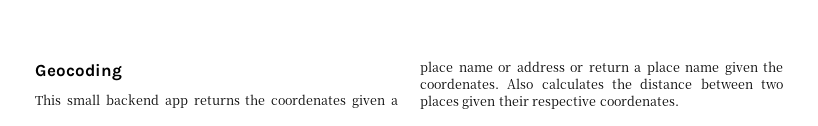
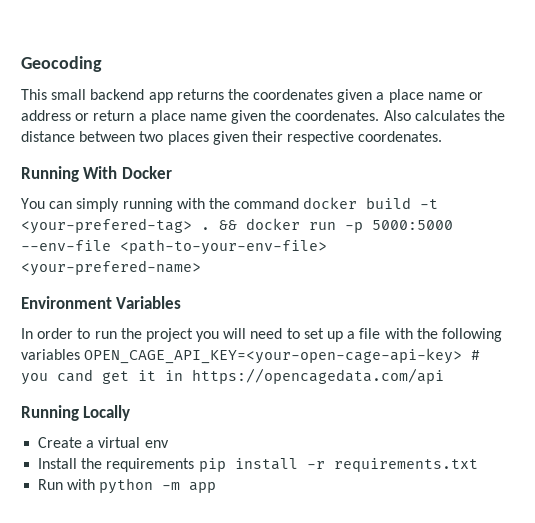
(679, 100) none -> [21,166,172,182] [21,197,439,212] [21,218,453,234] [21,239,327,255] [21,260,201,276] [21,296,182,309] [21,328,502,342] [21,348,481,364] [21,368,444,385] [21,405,131,421] [38,437,169,448] [38,458,478,472] [38,478,217,494] // Running With Docker // You can simply running with the command docker build -t <your-prefered-tag> . && docker run -p 5000:5000 --env-file <path-to-your-env-file> <your-prefered-name> // Environment Variables // In order to run the project you will need to set up a file with the following variables OPEN_CAGE_API_KEY=<your-open-cage-api-key> # you cand get it in https://opencagedata.com/api // Running Locally // Create a virtual env // Install the requirements pip install -r requirements.txt // Run with python -m app

